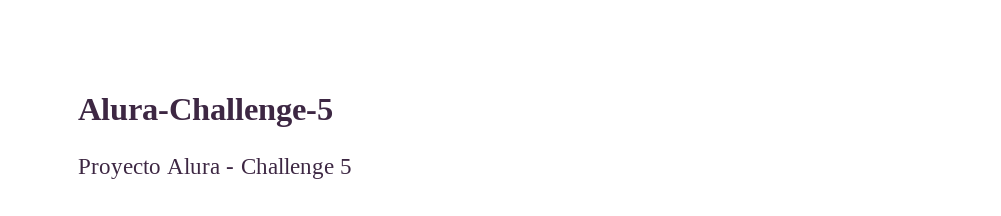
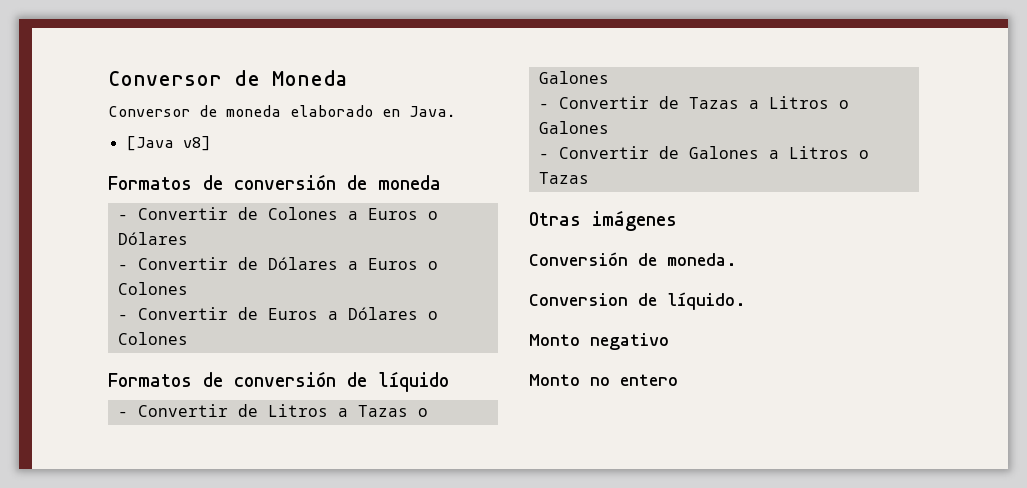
[78,98,333,127] [78,158,352,179] Alura-Challenge-5 // Proyecto Alura - Challenge 5 -> [108,70,347,86] [108,105,456,117] [126,136,212,151] [108,174,441,190] [117,207,438,220] [117,232,188,245] [117,257,438,270] [117,282,188,295] [117,307,438,320] [117,332,188,345] [108,371,449,392] [117,404,428,417] [538,71,609,84] [538,96,849,109] [538,121,609,134] [538,146,869,159] [538,172,589,184] [529,210,677,231] [529,252,737,266] [529,292,746,310] [529,333,669,350] [529,374,678,386] Conversor de Moneda // Conversor de moneda elaborado en Java. // [Java v8] // Formatos de conversión de moneda // - Convertir de Colones a Euros o Dólares // - Convertir de Dólares a Euros o Colones // - Convertir de Euros a Dólares o Colones // Formatos de conversión de líquido // - Convertir de Litros a Tazas o Galones // - Convertir de Tazas a Litros o Galones // - Convertir de Galones a Litros o Tazas // Otras imágenes // Conversión de moneda. // Conversion de líquido. // Monto negativo // Monto no entero

